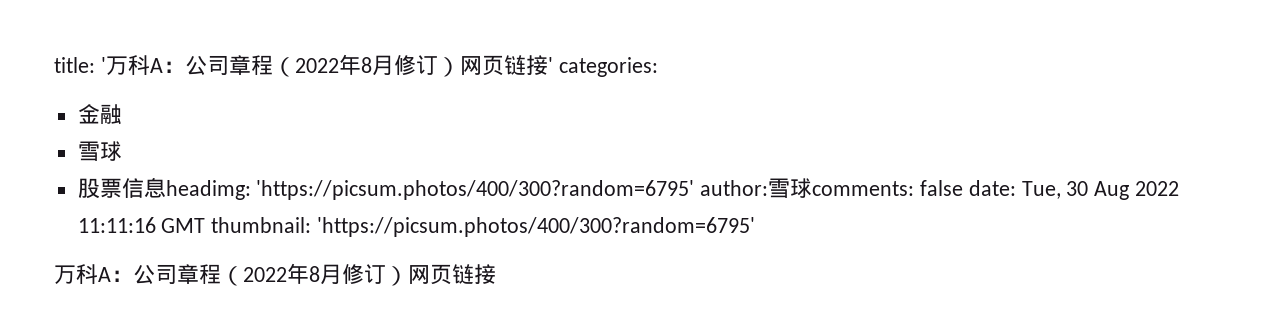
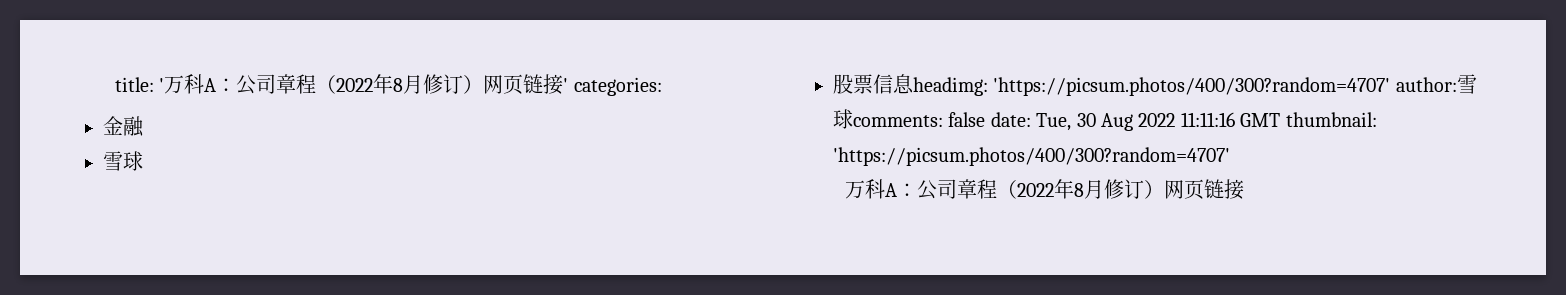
[256,180,695,200] 'https://picsum.photos/400/300?random=6795' -> [993,77,1391,96] 'https://picsum.photos/400/300?random=4707'
[317,217,756,237] 'https://picsum.photos/400/300?random=6795' -> [833,147,1230,166] 'https://picsum.photos/400/300?random=4707'

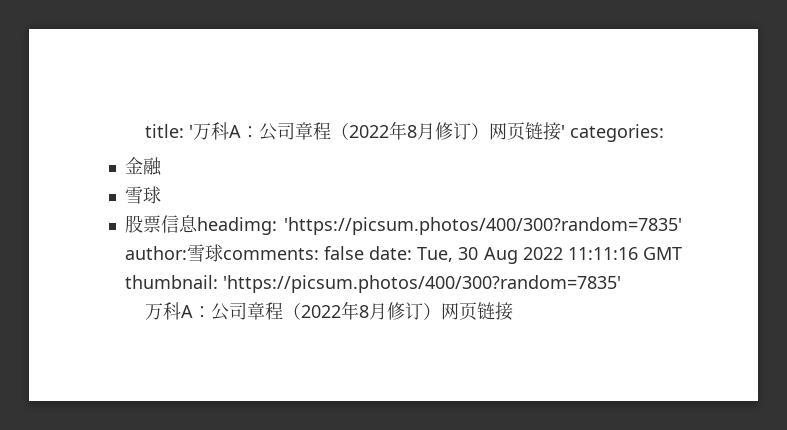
[993,77,1391,96] 'https://picsum.photos/400/300?random=4707' -> [284,217,682,235] 'https://picsum.photos/400/300?random=7835'
[833,147,1230,166] 'https://picsum.photos/400/300?random=4707' -> [222,275,621,293] 'https://picsum.photos/400/300?random=7835'

